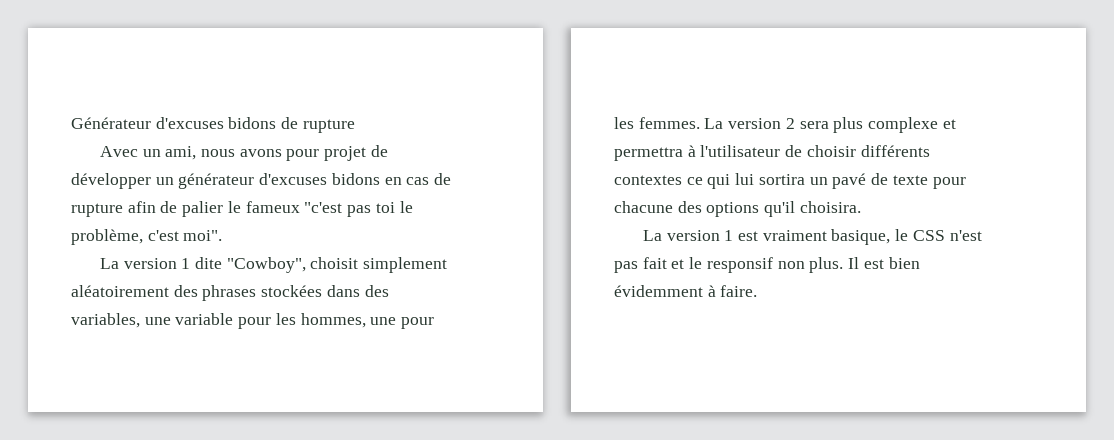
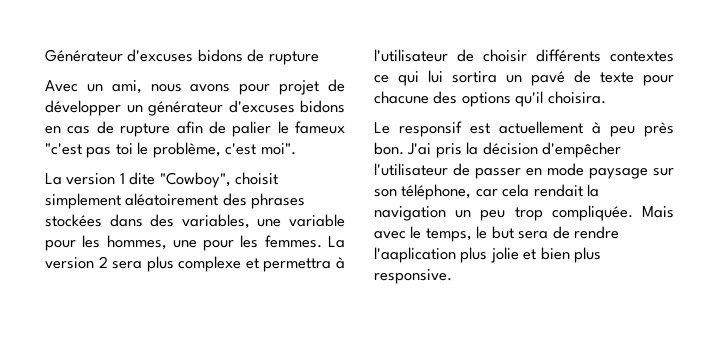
[642,229,982,245] [614,257,920,273] [614,285,758,297] La version 1 est vraiment basique, le CSS n'est pas fait et le responsif non plus. Il est bien évidemment à faire. -> [374,121,674,137] [374,142,622,158] [374,163,674,179] [374,184,600,200] [374,205,674,221] [374,226,620,242] [374,247,602,263] [374,269,452,284] Le responsif est actuellement à peu près bon. J'ai pris la décision d'empêcher l'utilisateur de passer en mode paysage sur son téléphone, car cela rendait la navigation un peu trop compliquée. Mais avec le temps, le but sera de rendre l'aaplication plus jolie et bien plus responsive.

